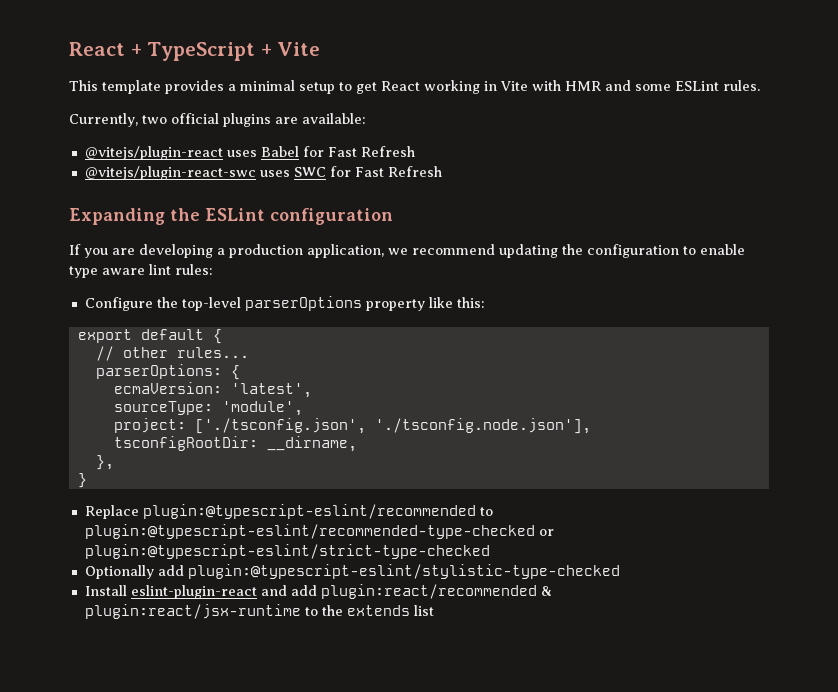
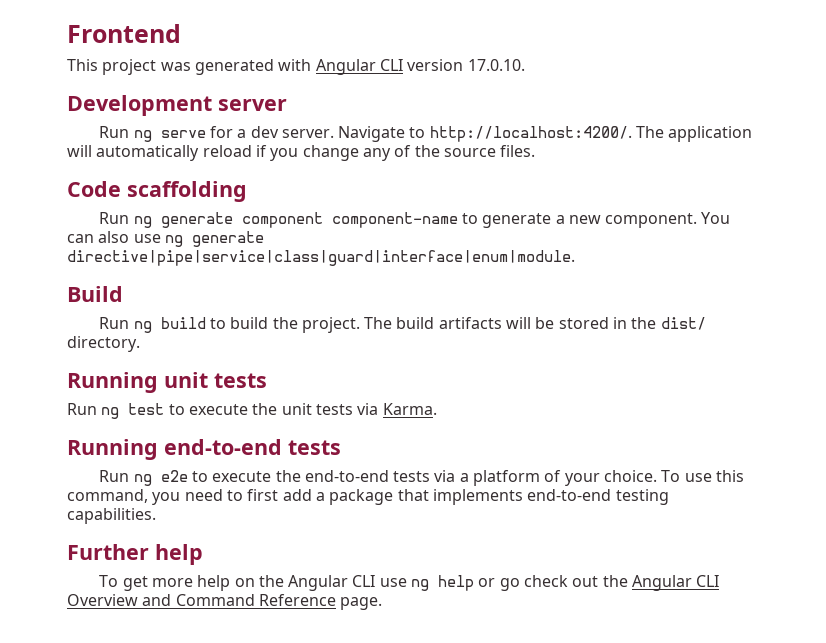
[69,42,321,61] [69,80,760,94] [69,113,366,127] [84,146,415,160] [84,166,442,180] [69,208,393,225] [69,244,745,258] [69,264,213,278] [84,296,485,311] [77,329,222,344] [95,346,249,361] [95,364,240,380] [113,382,312,398] [113,401,303,416] [113,418,591,434] [113,436,357,452] [95,455,114,470] [77,473,87,488] [84,504,493,519] [84,524,554,539] [84,544,490,559] [84,564,620,579] [84,584,552,599] [84,604,434,619] React + TypeScript + Vite // This template provides a minimal setup to get React working in Vite with HMR and some ESLint rules. // Currently, two official plugins are available: // @vitejs/plugin-react uses Babel for Fast Refresh // @vitejs/plugin-react-swc uses SWC for Fast Refresh // Expanding the ESLint configuration // If you are developing a production application, we recommend updating the configuration to enable type aware lint rules: // Configure the top-level parserOptions property like this: // export default { // // other rules... // parserOptions: { // ecmaVersion: 'latest', // sourceType: 'module', // project: ['./tsconfig.json', './tsconfig.node.json'], // tsconfigRootDir: __dirname, // }, // } // Replace plugin:@typescript-eslint/recommended to plugin:@typescript-eslint/recommended-type-checked or plugin:@typescript-eslint/strict-type-checked // Optionally add plugin:@typescript-eslint/stylistic-type-checked // Install eslint-plugin-react and add plugin:react/recommended & plugin:react/jsx-runtime to the extends list -> [67,24,181,43] [67,59,525,75] [67,95,287,116] [99,126,753,142] [67,145,536,161] [67,181,247,202] [99,212,731,228] [67,231,264,247] [67,250,575,266] [67,286,123,302] [99,317,706,333] [67,336,140,352] [67,372,267,393] [67,403,437,419] [67,439,341,460] [99,470,745,486] [67,489,669,505] [67,508,156,524] [67,544,203,565] [99,575,720,591] [67,594,383,610] Frontend // This project was generated with Angular CLI version 17.0.10. // Development server // Run ng serve for a dev server. Navigate to http://localhost:4200/. The application will automatically reload if you change any of the source files. // Code scaffolding // Run ng generate component component-name to generate a new component. You can also use ng generate directive|pipe|service|class|guard|interface|enum|module. // Build // Run ng build to build the project. The build artifacts will be stored in the dist/ directory. // Running unit tests // Run ng test to execute the unit tests via Karma. // Running end-to-end tests // Run ng e2e to execute the end-to-end tests via a platform of your choice. To use this command, you need to first add a package that implements end-to-end testing capabilities. // Further help // To get more help on the Angular CLI use ng help or go check out the Angular CLI Overview and Command Reference page.

